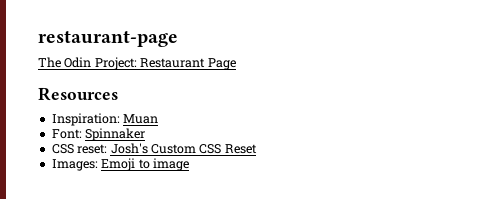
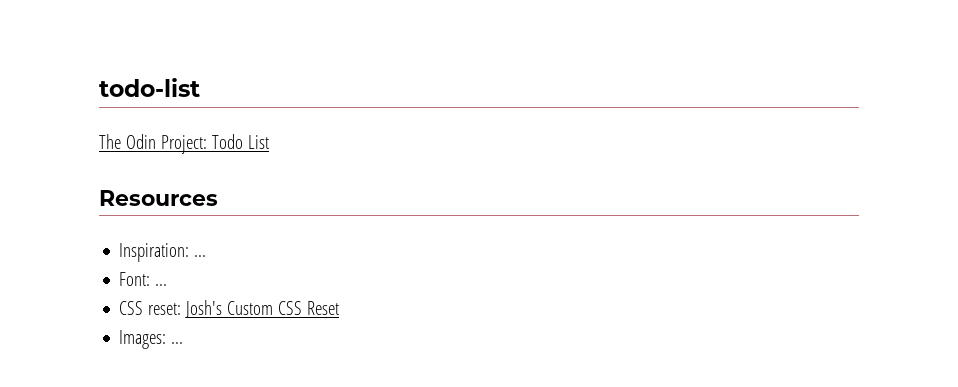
[38,30,178,47] restaurant-page -> [99,78,200,97] todo-list
[140,58,236,70] Restaurant Page -> [211,134,269,149] Todo List
[123,114,159,124] Muan -> [194,255,207,257] ...
[85,128,146,141] Spinnaker -> [155,284,168,286] ...
[101,158,189,171] Emoji to image -> [171,342,184,344] ...

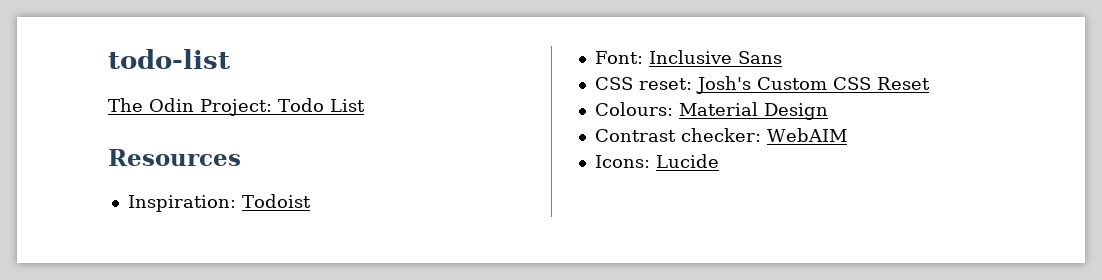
[194,255,207,257] ... -> [241,194,311,208] Todoist
[155,284,168,286] ... -> [648,50,782,64] Inclusive Sans
[119,330,184,349] Images: ... -> [594,102,828,120] [594,128,847,142] [594,154,719,168] Colours: Material Design // Contrast checker: WebAIM // Icons: Lucide

